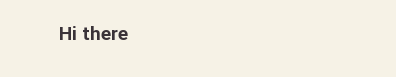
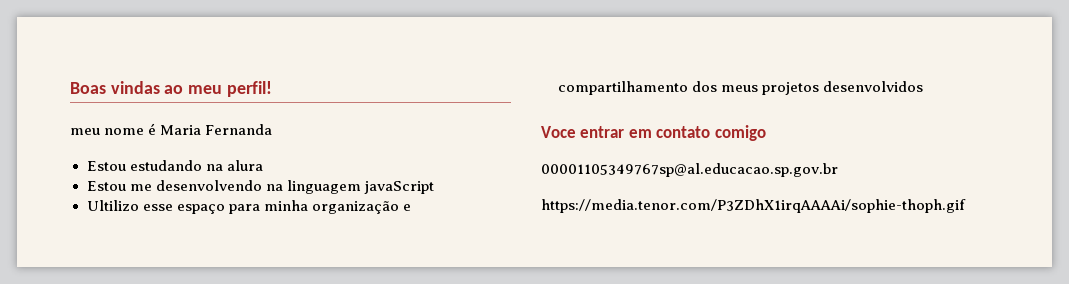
[59,26,129,40] Hi there -> [70,81,272,97] [70,123,273,135] [86,160,263,171] [86,180,434,194] [86,200,411,214] [557,81,923,95] [541,125,766,141] [541,163,838,177] [541,199,966,213] Boas vindas ao meu perfil! // meu nome é Maria Fernanda // Estou estudando na alura // Estou me desenvolvendo na linguagem javaScript // Ultilizo esse espaço para minha organização e compartilhamento dos meus projetos desenvolvidos // Voce entrar em contato comigo // 00001105349767sp@al.educacao.sp.gov.br // https://media.tenor.com/P3ZDhX1irqAAAAi/sophie-thoph.gif

